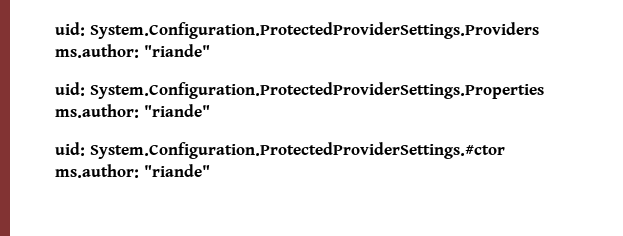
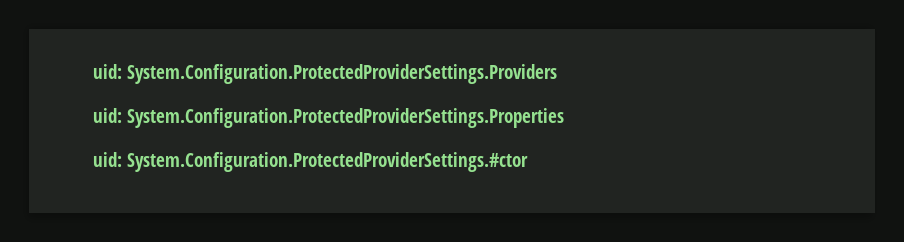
[55,44,210,58] ms.author: "riande" -> (557, 74) none
[55,104,210,118] ms.author: "riande" -> (564, 118) none
[55,164,210,178] ms.author: "riande" -> (528, 162) none

